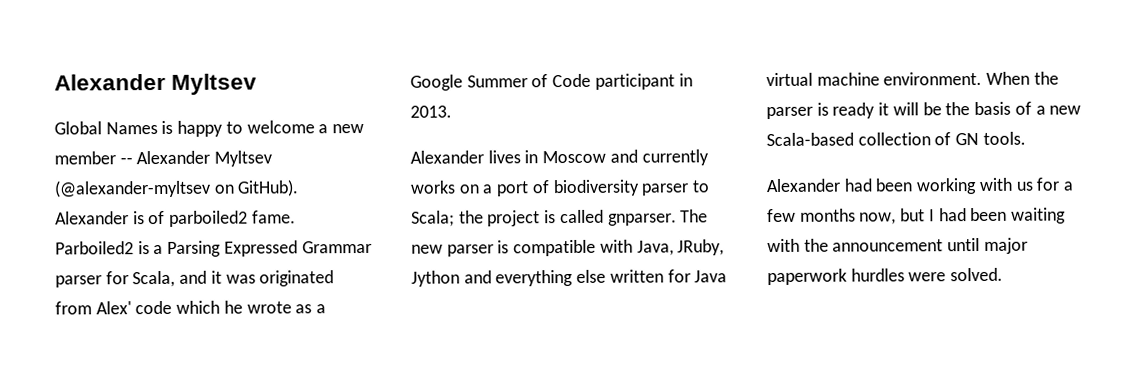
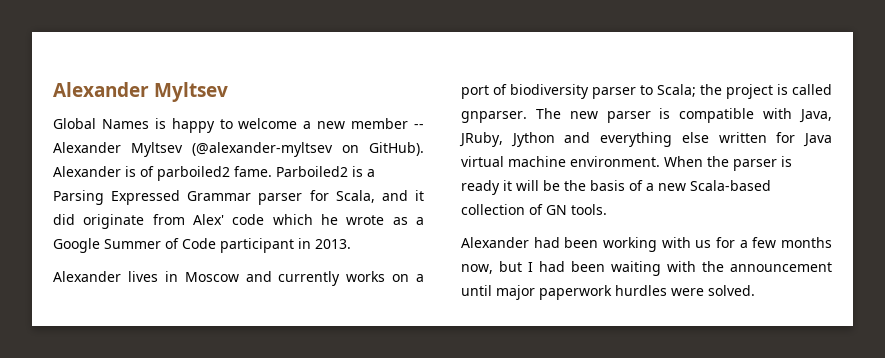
[225,270,335,287] was originated -> [53,214,145,229] did originate

